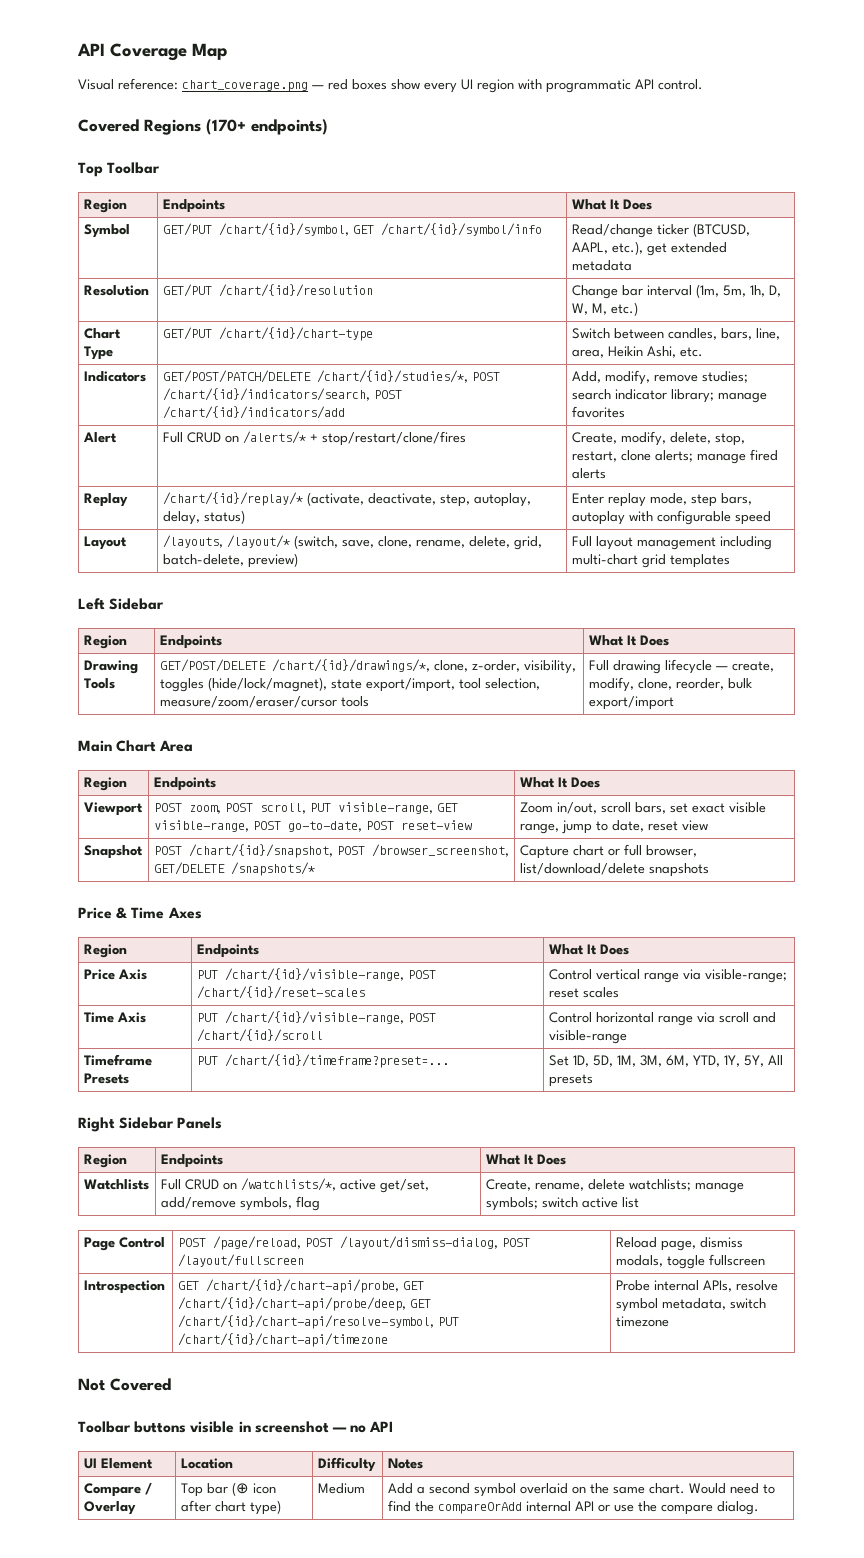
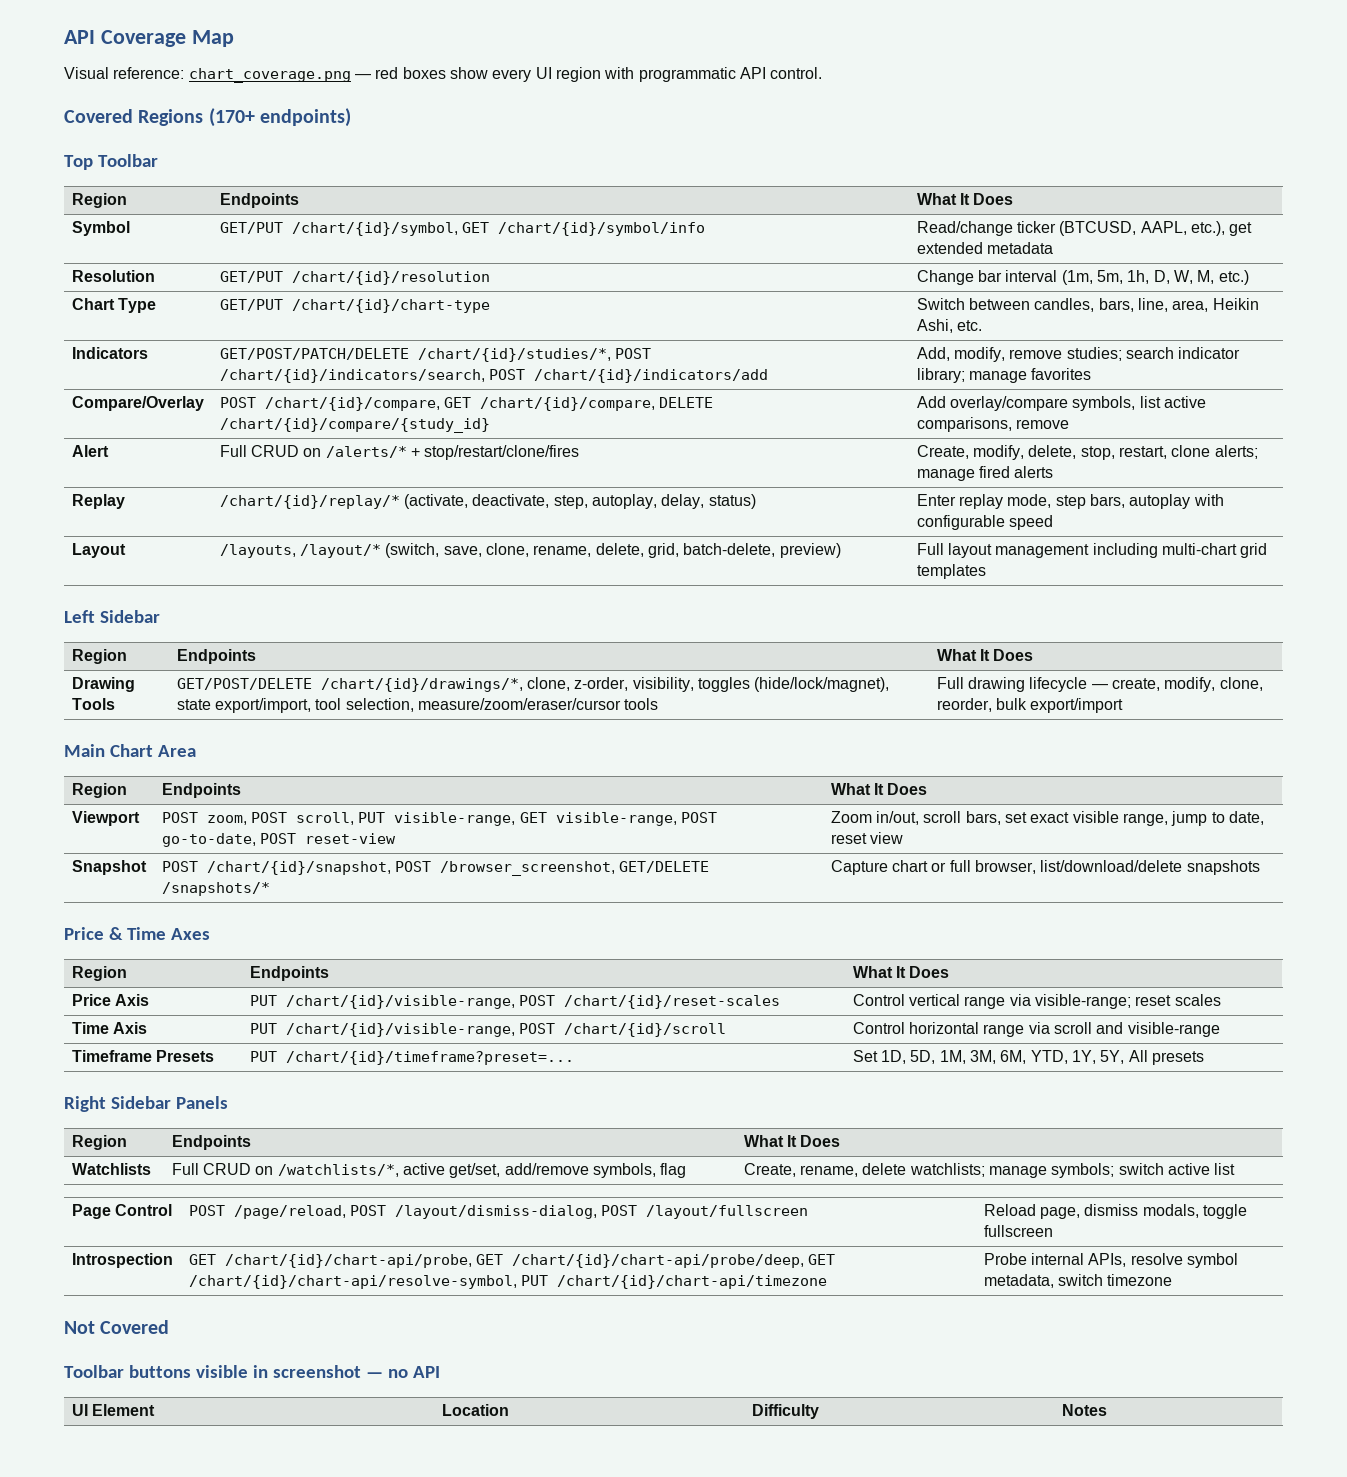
(625, 412) none -> [71,396,204,411] [219,397,714,411] [219,418,490,433] [916,396,1207,411] [916,417,1070,432] // Compare/Overlay | POST /chart/{id}/compare, GET /chart/{id}/compare, DELETE /chart/{id}/compare/{study_id} | Add overlay/compare symbols, list active comparisons, remove
[83,1483,152,1497] [83,1501,136,1515] [180,1482,276,1497] [180,1500,281,1515] [317,1483,365,1494] [387,1483,775,1497] [387,1500,759,1515] // Compare / Overlay | Top bar (⊕ icon after chart type) | Medium | Add a second symbol overlaid on the same chart. Would need to find the compareOrAdd internal API or use the compare dialog. -> (1107, 1410) none

